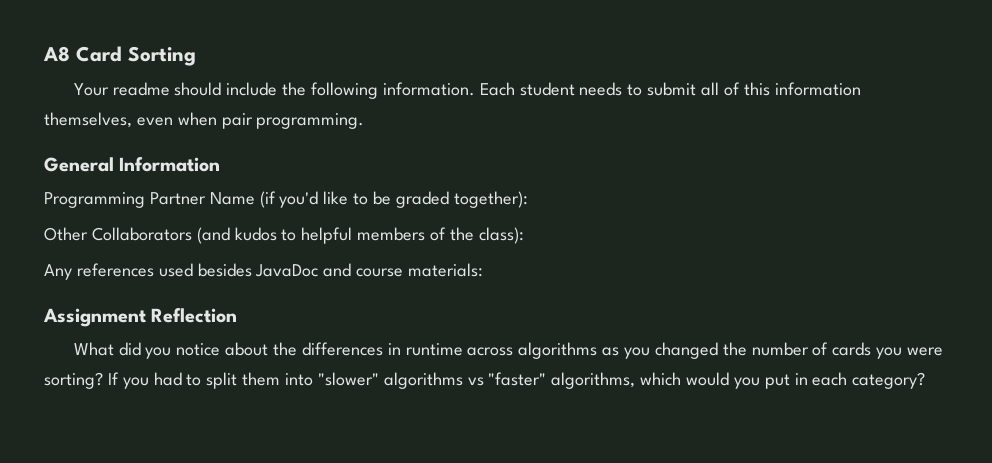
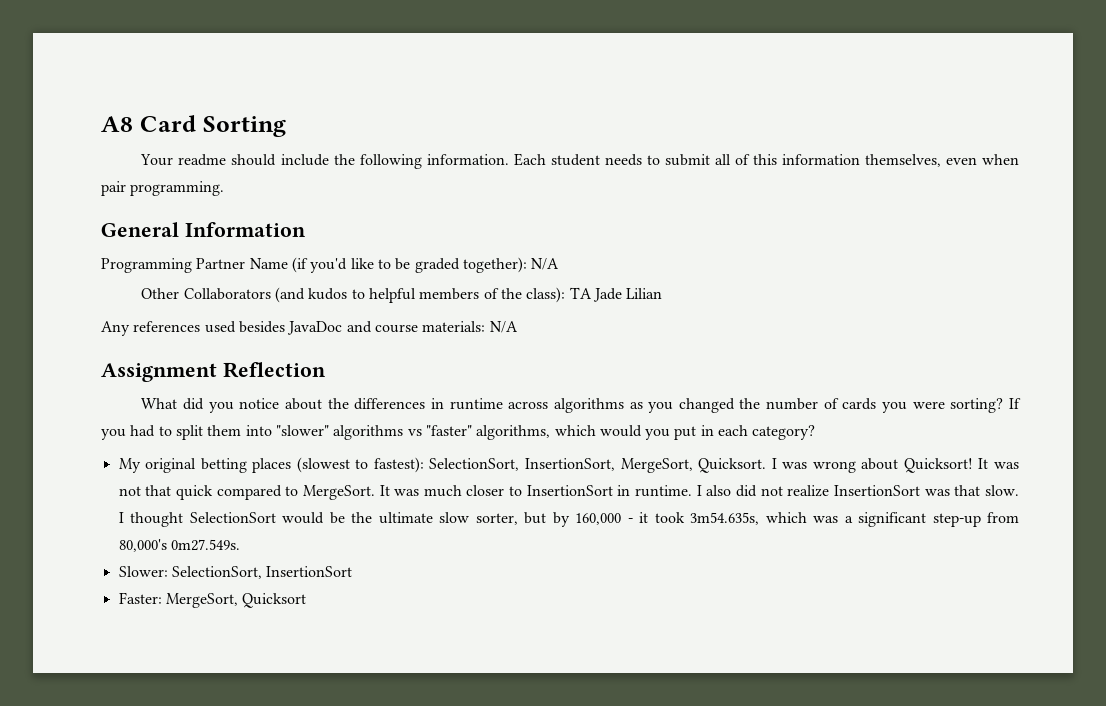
(528, 199) none -> [531,258,560,270] N/A
(524, 235) none -> [569,287,663,302] TA Jade Lilian
(484, 270) none -> [489,321,518,333] N/A
(926, 380) none -> [118,457,1019,473] [118,485,1019,500] [118,512,1019,527] [118,539,240,552] [118,566,353,579] [118,592,307,608] // My original betting places (slowest to fastest): SelectionSort, InsertionSort, MergeSort, Quicksort. I was wrong about Quicksort! It was not that quick compared to MergeSort. It was much closer to InsertionSort in runtime. I also did not realize InsertionSort was that slow. I thought SelectionSort would be the ultimate slow sorter, but by 160,000 - it took 3m54.635s, which was a significant step-up from 80,000's 0m27.549s. // Slower: SelectionSort, InsertionSort // Faster: MergeSort, Quicksort

